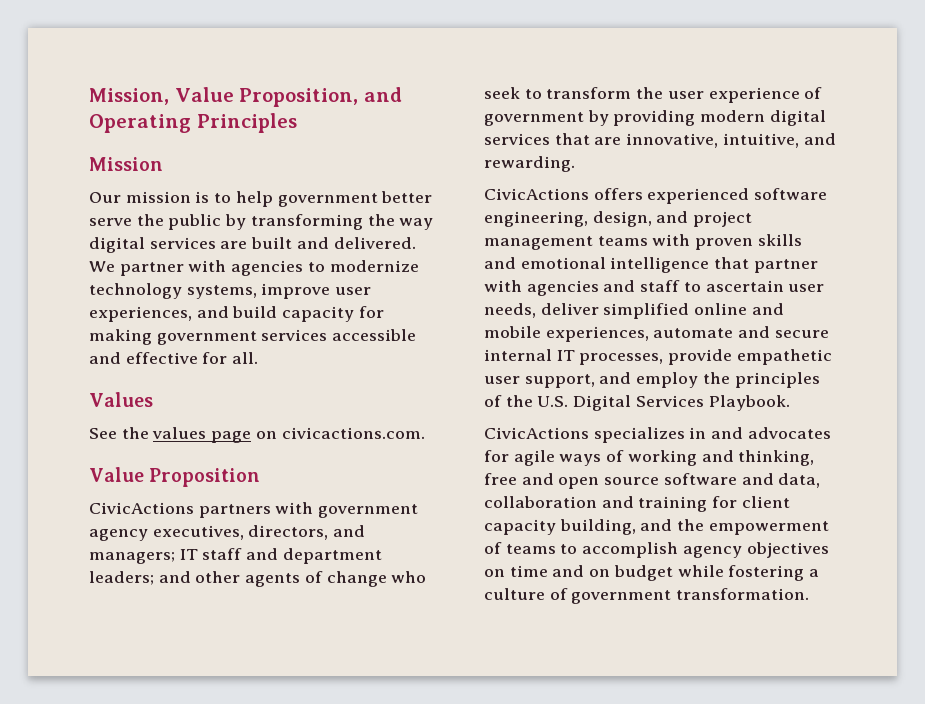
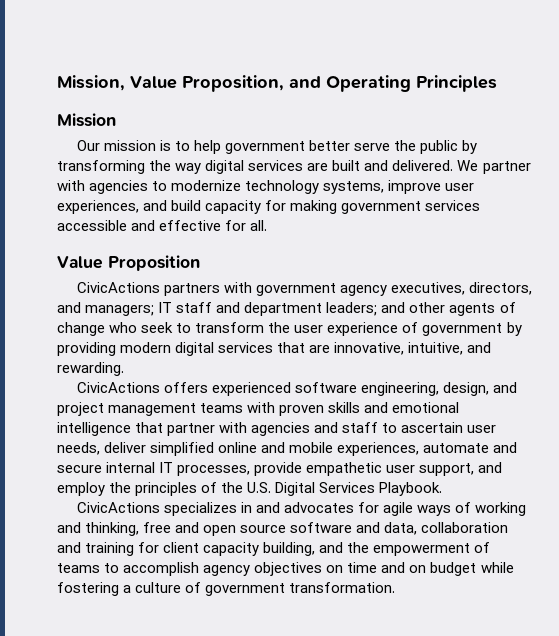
[89,392,153,407] [89,427,425,443] // Values // See the values page on civicactions.com. -> (268, 225) none

